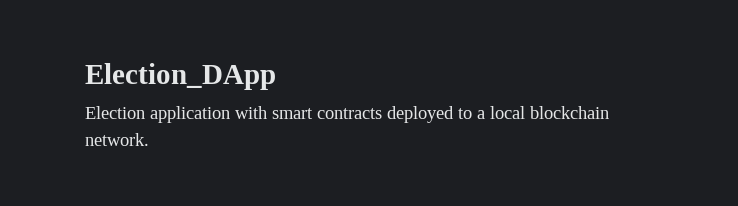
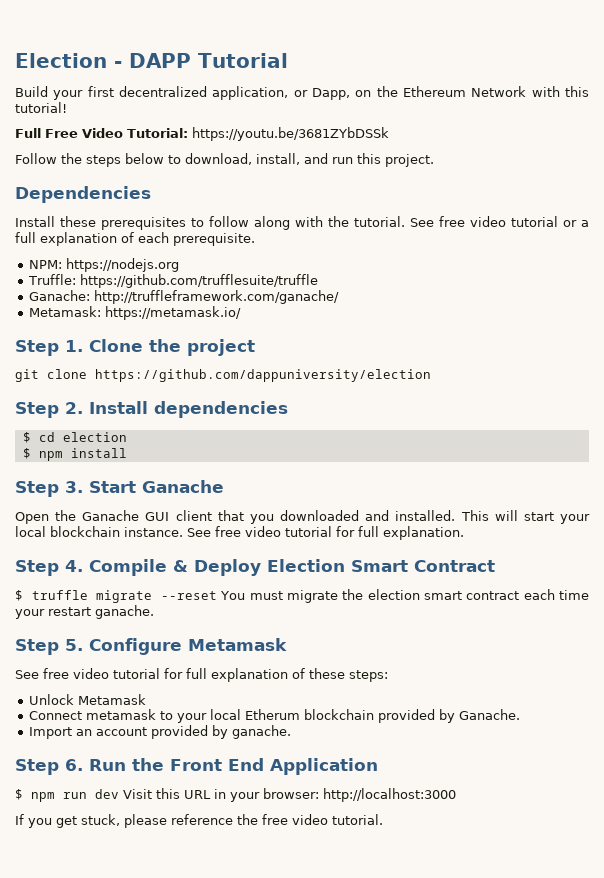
[85,63,276,90] [85,106,609,123] [85,133,149,146] Election_DApp // Election application with smart contracts deployed to a local blockchain network. -> [15,53,288,68] [15,86,589,100] [15,102,67,113] [15,127,389,141] [15,153,434,167] [15,186,151,203] [15,216,589,230] [15,232,255,246] [28,258,179,272] [27,274,318,288] [28,290,339,304] [28,306,241,320] [15,339,255,356] [15,369,431,382] [15,401,288,418] [22,432,127,443] [22,448,127,461] [15,480,224,497] [15,510,590,524] [15,526,464,540] [15,559,495,576] [15,589,590,603] [15,605,154,619] [15,638,287,655] [15,668,388,682] [28,694,146,705] [28,709,520,723] [28,725,291,739] [15,758,378,775] [15,788,456,802] [15,814,383,828] Election - DAPP Tutorial // Build your first decentralized application, or Dapp, on the Ethereum Network with this tutorial! // Full Free Video Tutorial: https://youtu.be/3681ZYbDSSk // Follow the steps below to download, install, and run this project. // Dependencies // Install these prerequisites to follow along with the tutorial. See free video tutorial or a full explanation of each prerequisite. // NPM: https://nodejs.org // Truffle: https://github.com/trufflesuite/truffle // Ganache: http://truffleframework.com/ganache/ // Metamask: https://metamask.io/ // Step 1. Clone the project // git clone https://github.com/dappuniversity/election // Step 2. Install dependencies // $ cd election // $ npm install // Step 3. Start Ganache // Open the Ganache GUI client that you downloaded and installed. This will start your local blockchain instance. See free video tutorial for full explanation. // Step 4. Compile & Deploy Election Smart Contract // $ truffle migrate --reset You must migrate the election smart contract each time your restart ganache. // Step 5. Configure Metamask // See free video tutorial for full explanation of these steps: // Unlock Metamask // Connect metamask to your local Etherum blockchain provided by Ganache. // Import an account provided by ganache. // Step 6. Run the Front End Application // $ npm run dev Visit this URL in your browser: http://localhost:3000 // If you get stuck, please reference the free video tutorial.

